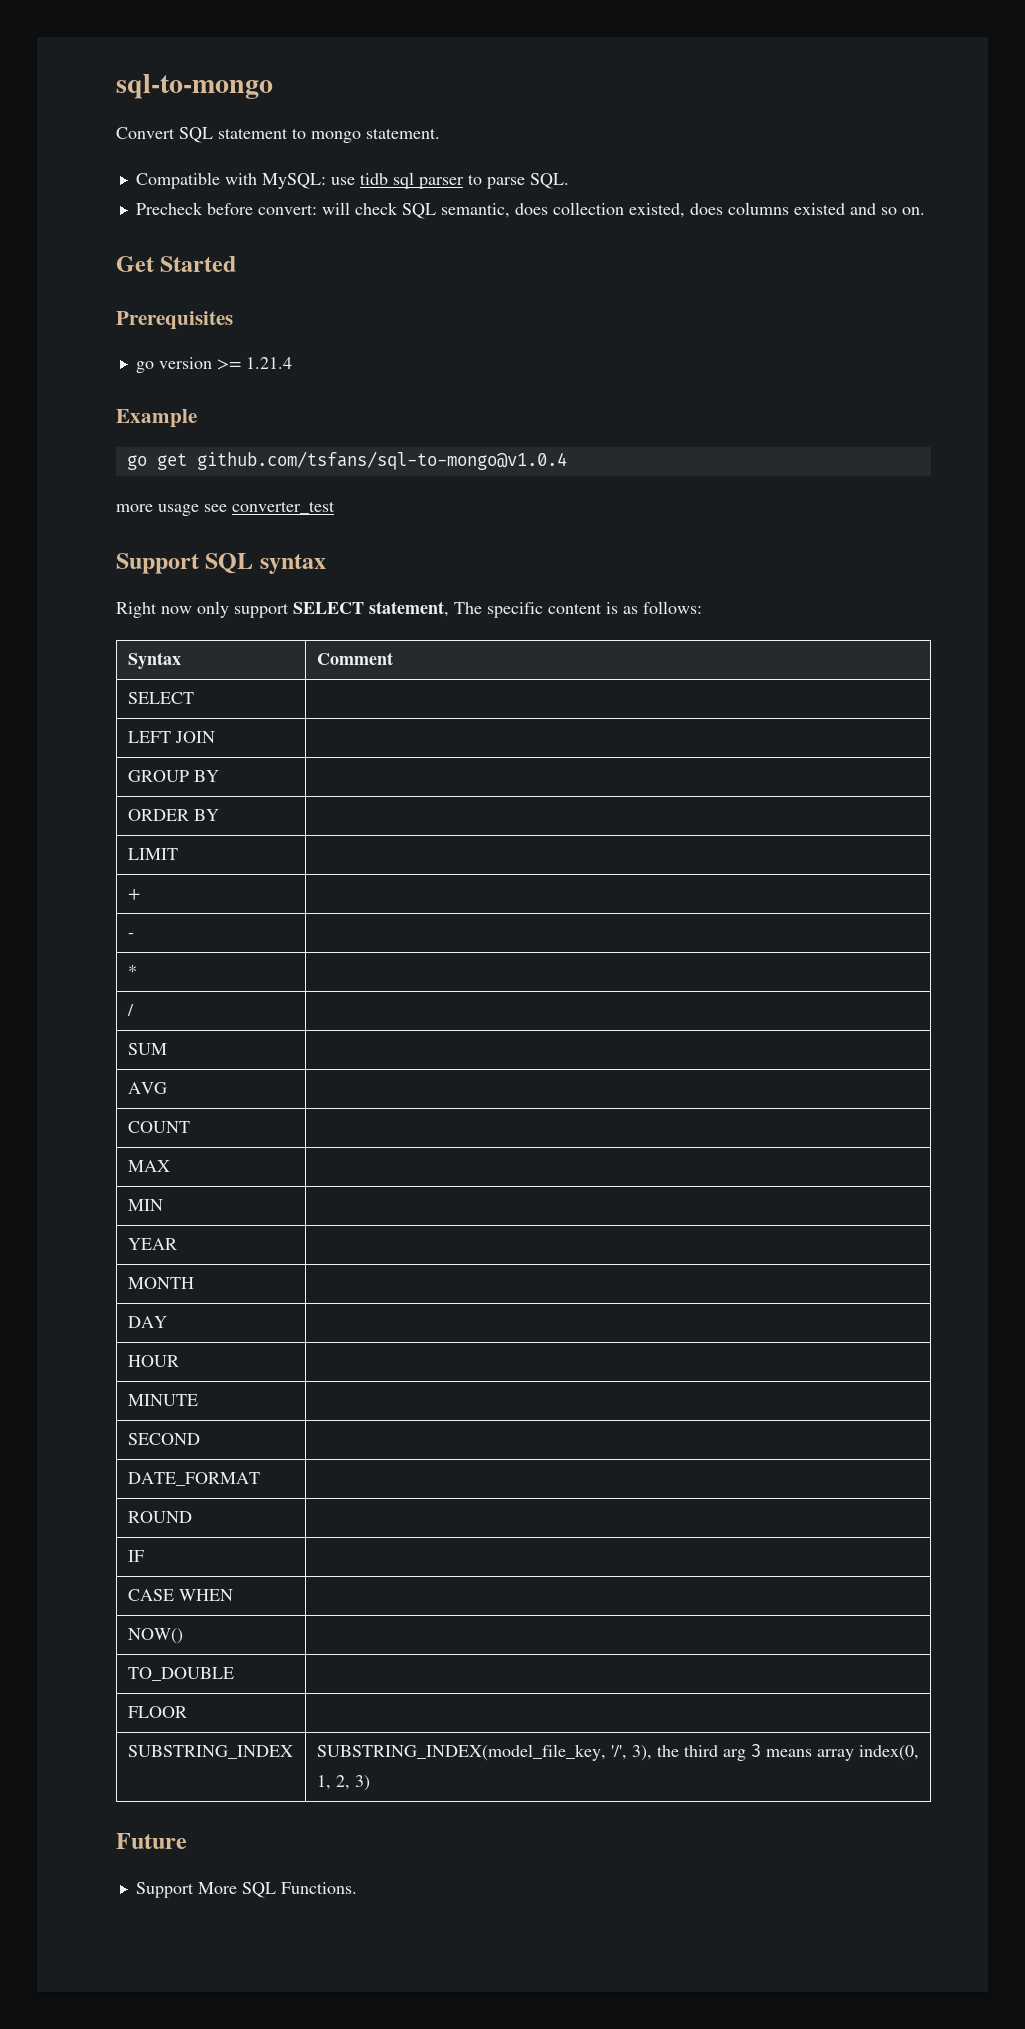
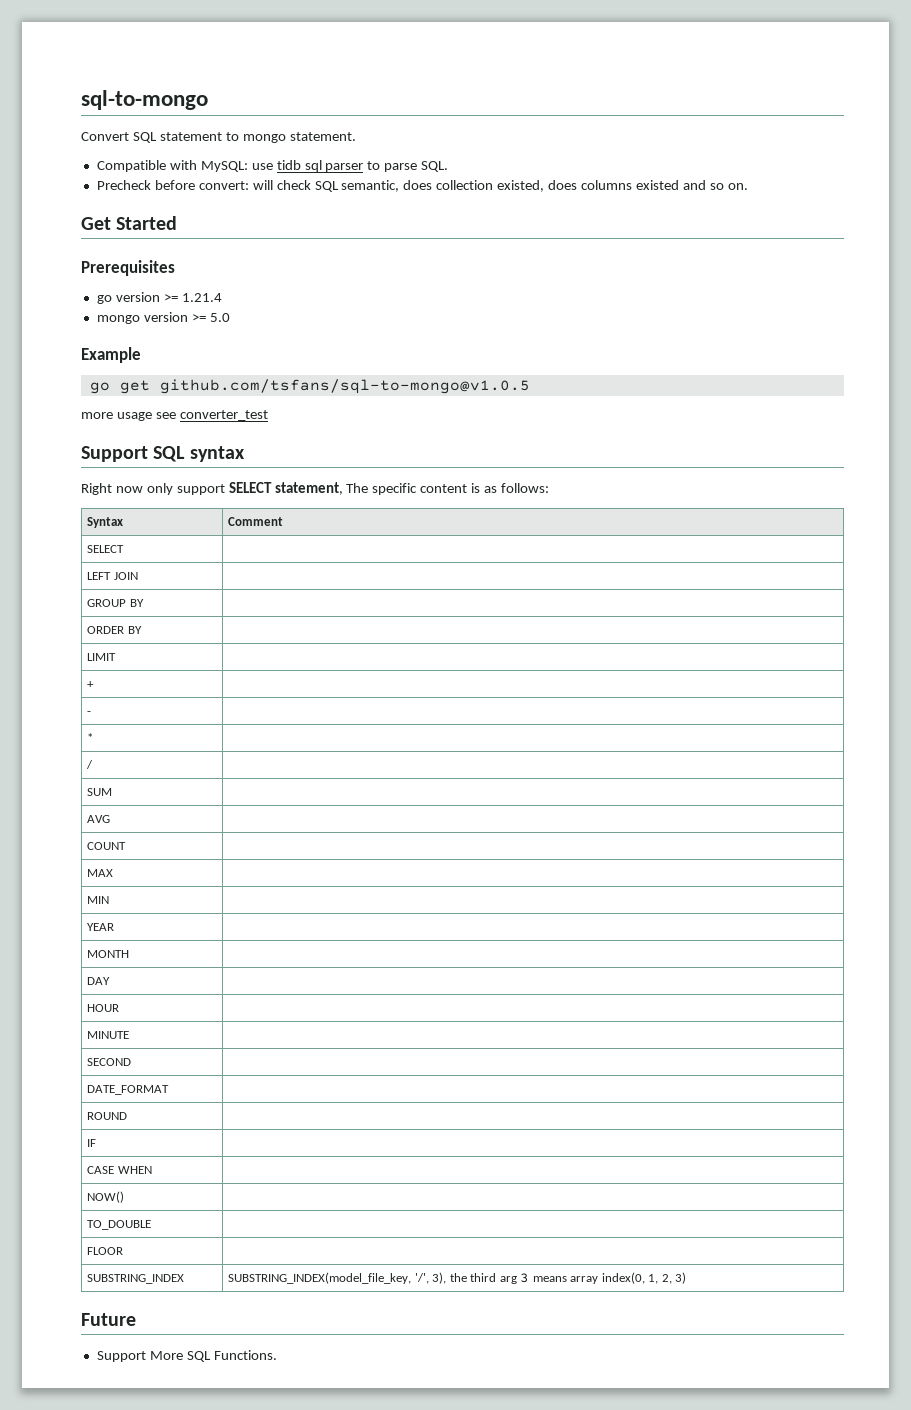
(292, 363) none -> [96,312,230,324] // mongo version >= 5.0
[196,451,567,470] github.com/tsfans/sql-to-mongo@v1.0.4 -> [159,379,530,394] github.com/tsfans/sql-to-mongo@v1.0.5

